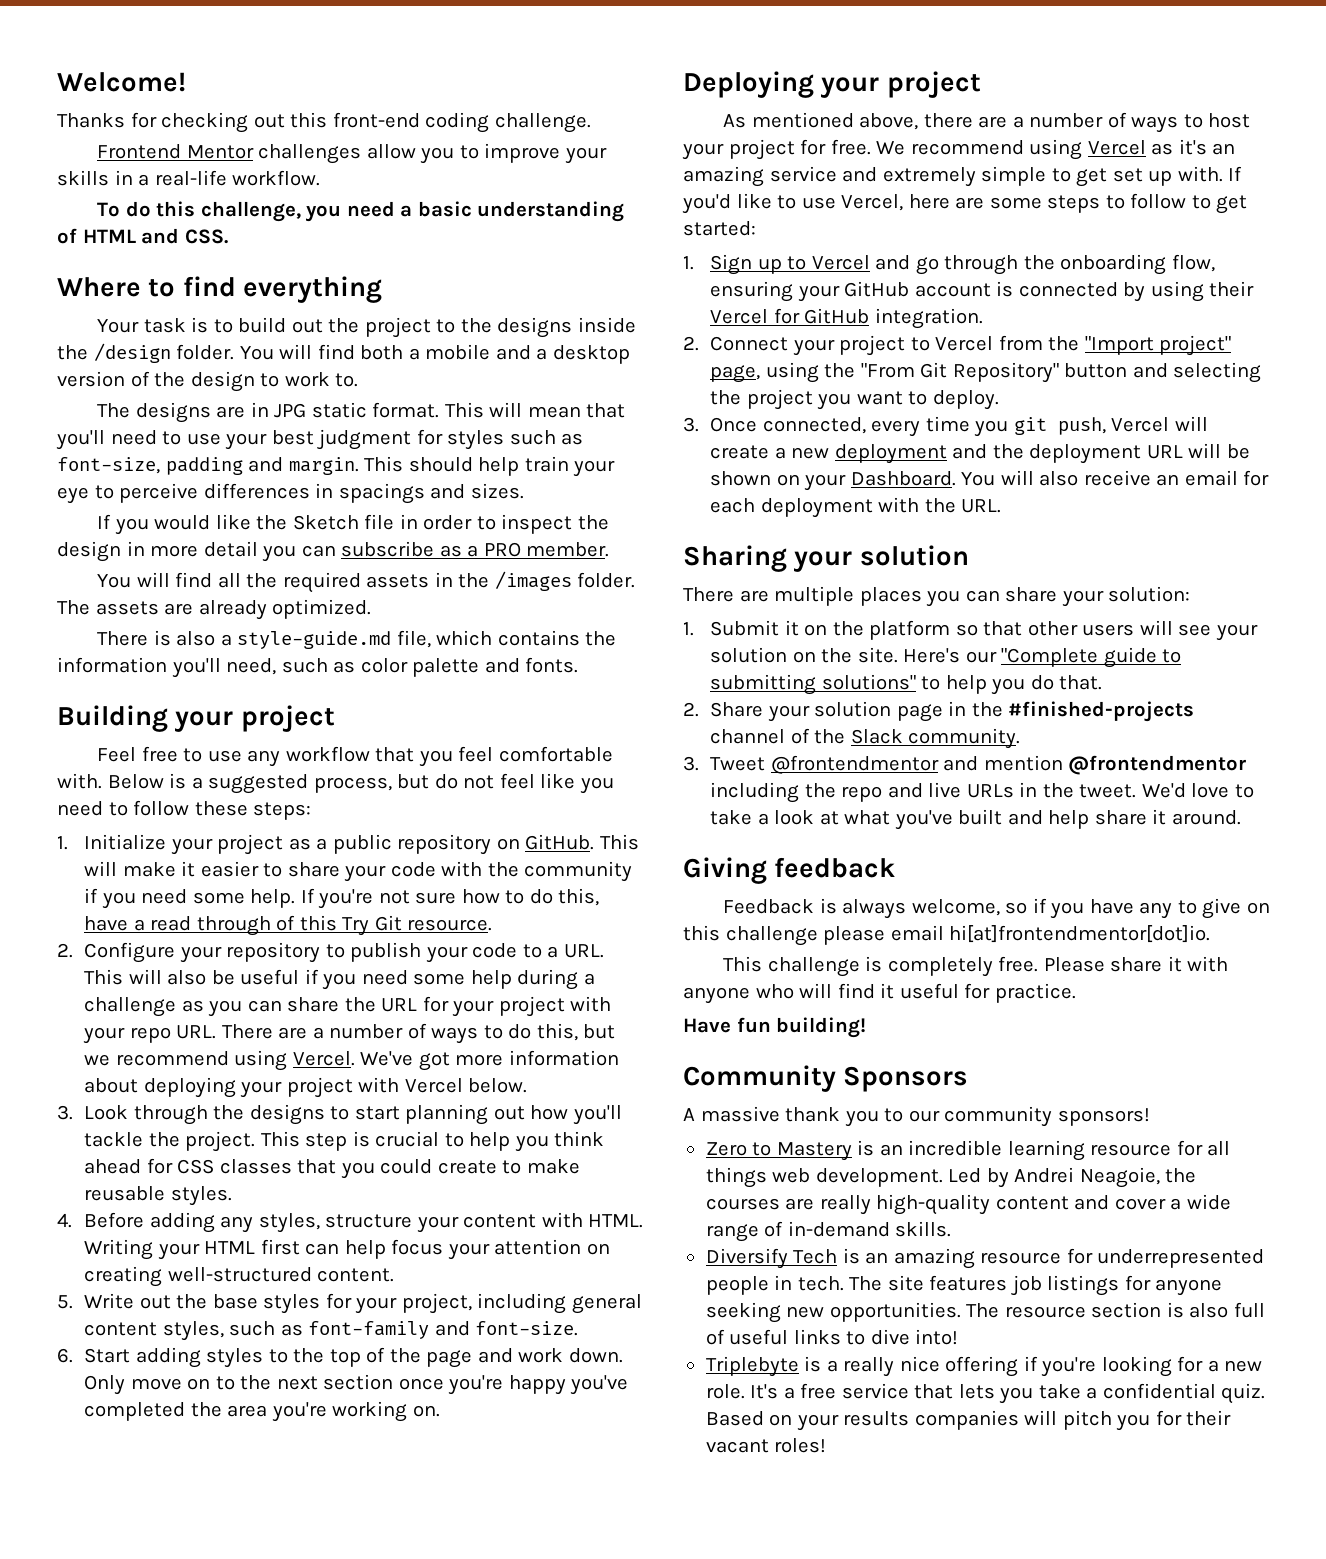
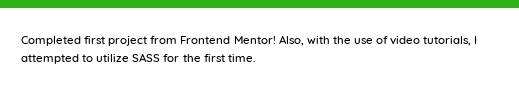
[57,72,186,92] [57,112,591,133] [97,143,607,164] [57,170,321,186] [97,201,625,222] [57,228,228,244] [57,276,383,303] [97,317,636,338] [57,343,630,364] [57,371,359,392] [97,402,626,423] [56,429,584,450] [57,456,616,477] [57,483,524,504] [97,514,609,535] [57,541,610,562] [97,571,636,593] [57,599,372,620] [97,630,617,649] [57,657,579,678] [57,705,335,732] [97,746,613,767] [57,773,614,794] [57,800,312,820] [57,834,639,855] [84,861,633,882] [84,888,600,909] [84,915,493,936] [57,942,604,963] [84,969,595,990] [84,996,612,1017] [83,1023,616,1044] [84,1050,619,1071] [84,1077,528,1098] [57,1104,622,1125] [84,1131,605,1152] [84,1158,580,1179] [84,1186,232,1206] [57,1212,644,1233] [84,1239,610,1260] [84,1266,395,1287] [57,1293,642,1314] [84,1321,579,1341] [57,1347,623,1368] [84,1374,629,1395] [84,1401,440,1422] [683,71,981,98] [723,112,1251,133] [682,139,1236,160] [683,166,1243,187] [682,193,1248,214] [683,221,756,236] [683,254,1215,275] [710,281,1255,302] [710,308,983,329] [683,335,1232,356] [710,362,1262,383] [710,389,999,410] [683,416,1208,437] [710,443,1250,464] [710,470,1270,491] [710,497,1002,518] [683,545,969,572] [683,586,1191,607] [683,620,1258,641] [710,647,1182,668] [710,674,1103,695] [683,701,1195,722] [710,728,1021,749] [683,755,1247,775] [710,782,1254,803] [710,809,1241,830] [683,857,896,884] [723,898,1270,919] [683,925,1211,946] [723,956,1229,977] [683,983,1076,1004] [683,1017,867,1038] [683,1065,969,1092] [683,1106,1150,1127] [705,1140,1231,1161] [705,1167,1197,1188] [705,1194,1231,1215] [705,1221,952,1242] [705,1248,1265,1269] [705,1275,1223,1296] [705,1302,1265,1323] [705,1329,959,1345] [705,1356,1263,1377] [705,1383,1266,1404] [705,1410,1232,1431] [705,1438,827,1453] Welcome! // Thanks for checking out this front-end coding challenge. // Frontend Mentor challenges allow you to improve your skills in a real-life workflow. // To do this challenge, you need a basic understanding of HTML and CSS. // Where to find everything // Your task is to build out the project to the designs inside the /design folder. You will find both a mobile and a desktop version of the design to work to. // The designs are in JPG static format. This will mean that you'll need to use your best judgment for styles such as font-size, padding and margin. This should help train your eye to perceive differences in spacings and sizes. // If you would like the Sketch file in order to inspect the design in more detail you can subscribe as a PRO member. // You will find all the required assets in the /images folder. The assets are already optimized. // There is also a style-guide.md file, which contains the information you'll need, such as color palette and fonts. // Building your project // Feel free to use any workflow that you feel comfortable with. Below is a suggested process, but do not feel like you need to follow these steps: // 1. Initialize your project as a public repository on GitHub. This will make it easier to share your code with the community if you need some help. If you're not sure how to do this, have a read through of this Try Git resource. // 2. Configure your repository to publish your code to a URL. This will also be useful if you need some help during a challenge as you can share the URL for your project with your repo URL. There are a number of ways to do this, but we recommend using Vercel. We've got more information about deploying your project with Vercel below. // 3. Look through the designs to start planning out how you'll tackle the project. This step is crucial to help you think ahead for CSS classes that you could create to make reusable styles. // 4. Before adding any styles, structure your content with HTML. Writing your HTML first can help focus your attention on creating well-structured content. // 5. Write out the base styles for your project, including general content styles, such as font-family and font-size. // 6. Start adding styles to the top of the page and work down. Only move on to the next section once you're happy you've completed the area you're working on. // Deploying your project // As mentioned above, there are a number of ways to host your project for free. We recommend using Vercel as it's an amazing service and extremely simple to get set up with. If you'd like to use Vercel, here are some steps to follow to get started: // 1. Sign up to Vercel and go through the onboarding flow, ensuring your GitHub account is connected by using their Vercel for GitHub integration. // 2. Connect your project to Vercel from the "Import project" page, using the "From Git Repository" button and selecting the project you want to deploy. // 3. Once connected, every time you git push, Vercel will create a new deployment and the deployment URL will be shown on your Dashboard. You will also receive an email for each deployment with the URL. // Sharing your solution // There are multiple places you can share your solution: // 1. Submit it on the platform so that other users will see your solution on the site. Here's our "Complete guide to submitting solutions" to help you do that. // 2. Share your solution page in the #finished-projects channel of the Slack community. // 3. Tweet @frontendmentor and mention @frontendmentor including the repo and live URLs in the tweet. We'd love to take a look at what you've built and help share it around. // Giving feedback // Feedback is always welcome, so if you have any to give on this challenge please email hi[at]frontendmentor[dot]io. // This challenge is completely free. Please share it with anyone who will find it useful for practice. // Have fun building! // Community Sponsors // A massive thank you to our community sponsors! // Zero to Mastery is an incredible learning resource for all things web development. Led by Andrei Neagoie, the courses are really high-quality content and cover a wide range of in-demand skills. // Diversify Tech is an amazing resource for underrepresented people in tech. The site features job listings for anyone seeking new opportunities. The resource section is also full of useful links to dive into! // Triplebyte is a really nice offering if you're looking for a new role. It's a free service that lets you take a confidential quiz. Based on your results companies will pitch you for their vacant roles! -> [21,35,478,46] [21,53,256,64] Completed first project from Frontend Mentor! Also, with the use of video tutorials, I attempted to utilize SASS for the first time.

